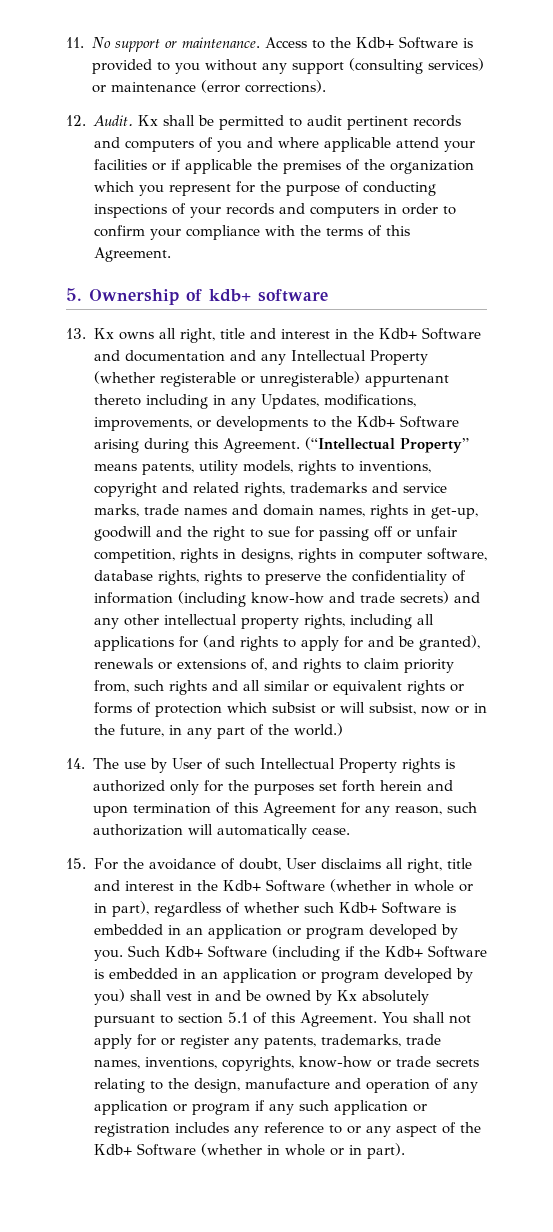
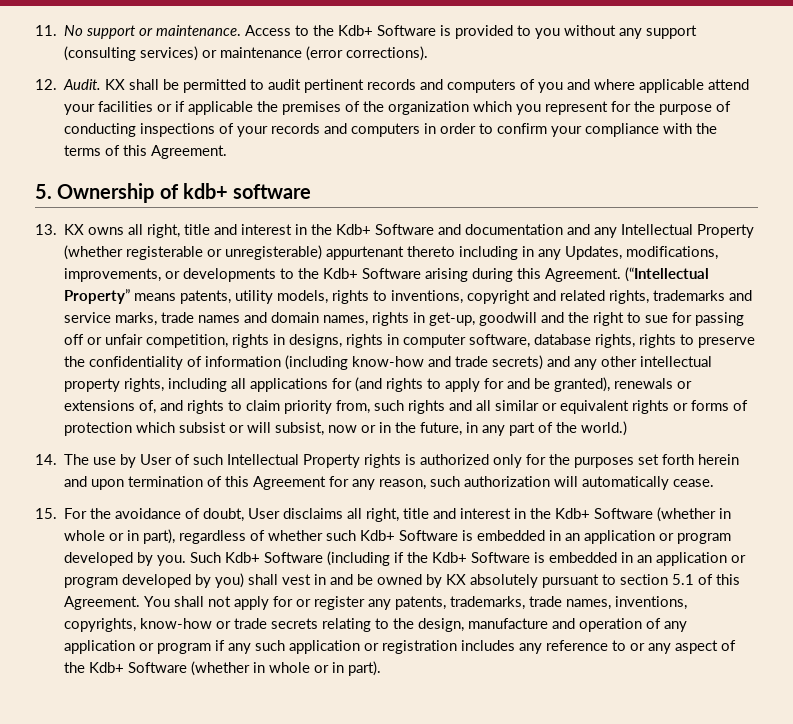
[137,115,158,126] Kx -> [105,79,126,90] KX
[93,328,114,339] Kx -> [64,224,85,235] KX
[336,990,357,1001] Kx -> [446,574,467,585] KX

